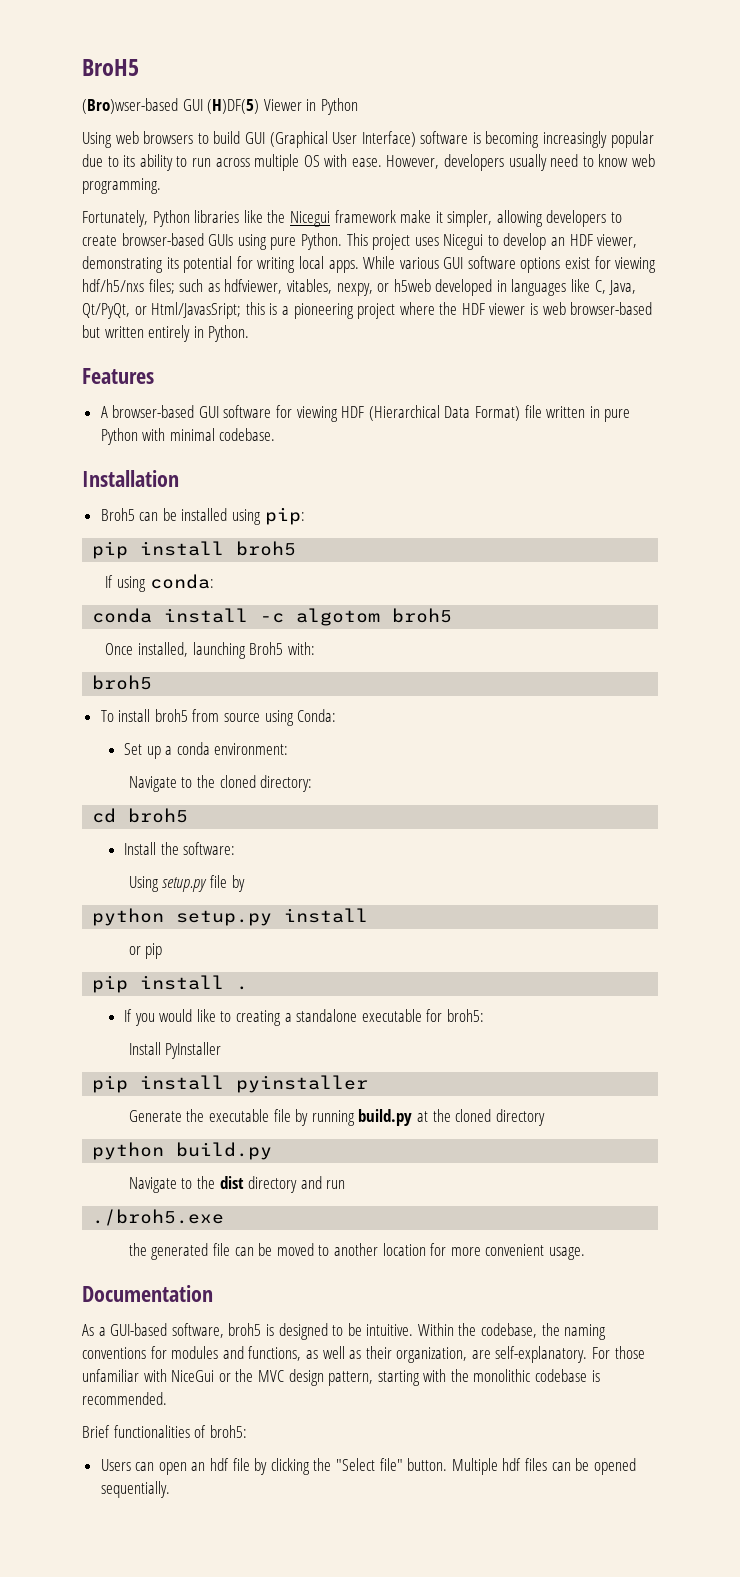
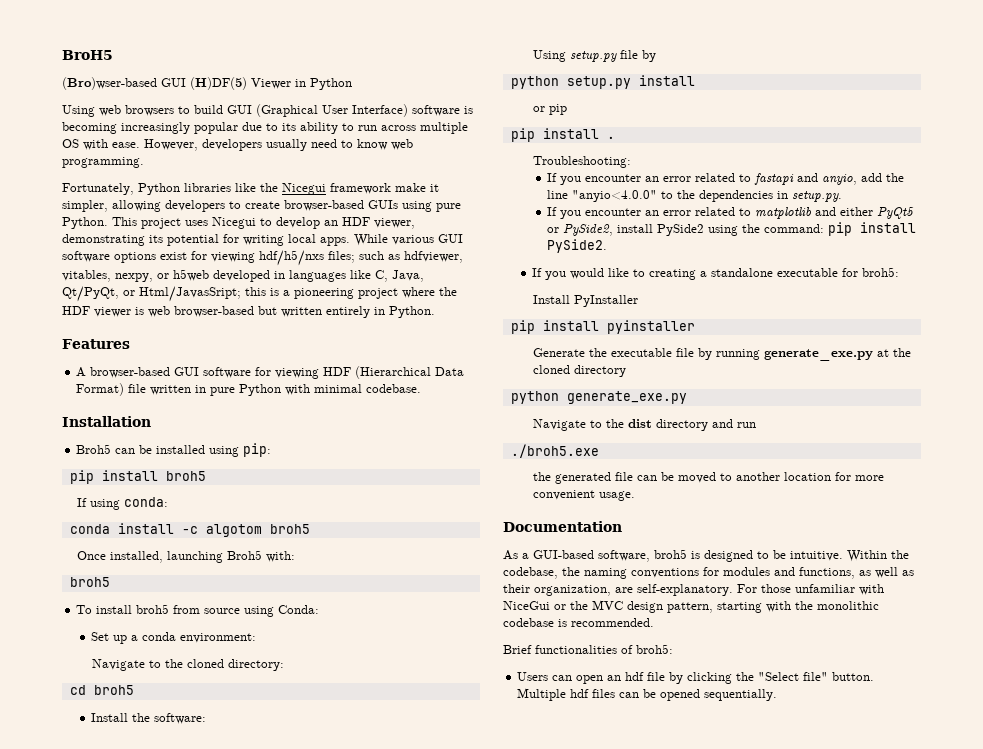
(249, 988) none -> [533,156,632,168] [547,173,905,185] [547,190,843,202] [547,207,915,219] [547,222,917,236] [547,239,608,253] // Troubleshooting: // If you encounter an error related to fastapi and anyio, add the line "anyio<4.0.0" to the dependencies in setup.py. // If you encounter an error related to matplotlib and either PyQt5 or PySide2, install PySide2 using the command: pip install PySide2.
[358,1109,413,1126] build.py -> [764,349,874,361] generate_exe.py
[176,1142,273,1160] build.py -> [566,391,687,404] generate_exe.py

